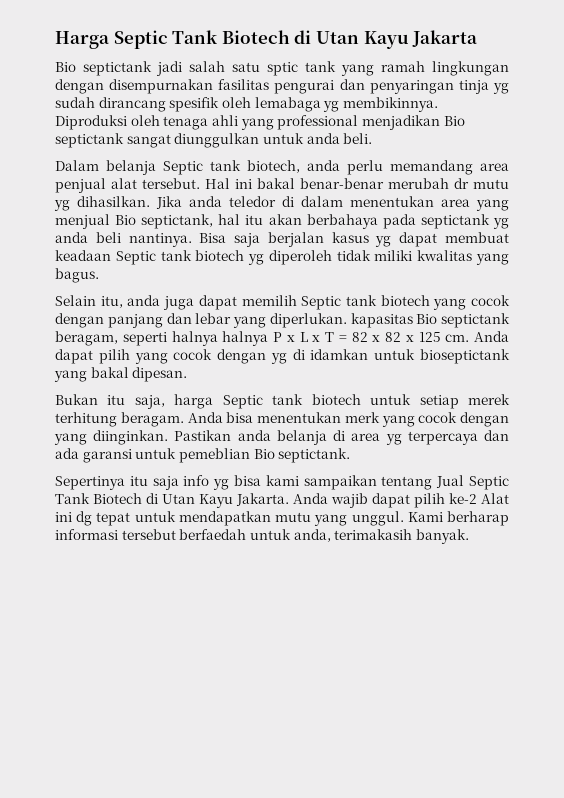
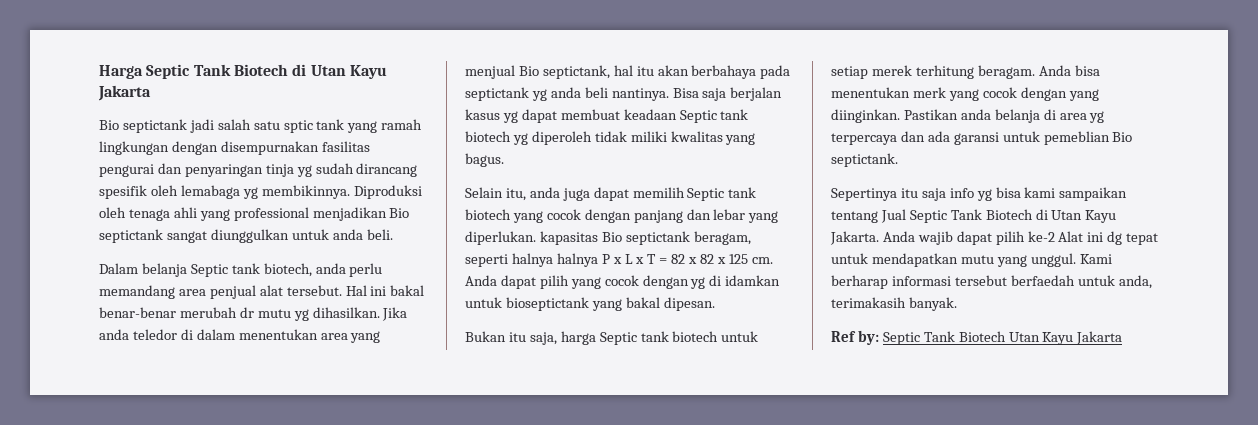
(469, 536) none -> [831,330,1123,345] // Ref by: Septic Tank Biotech Utan Kayu Jakarta

